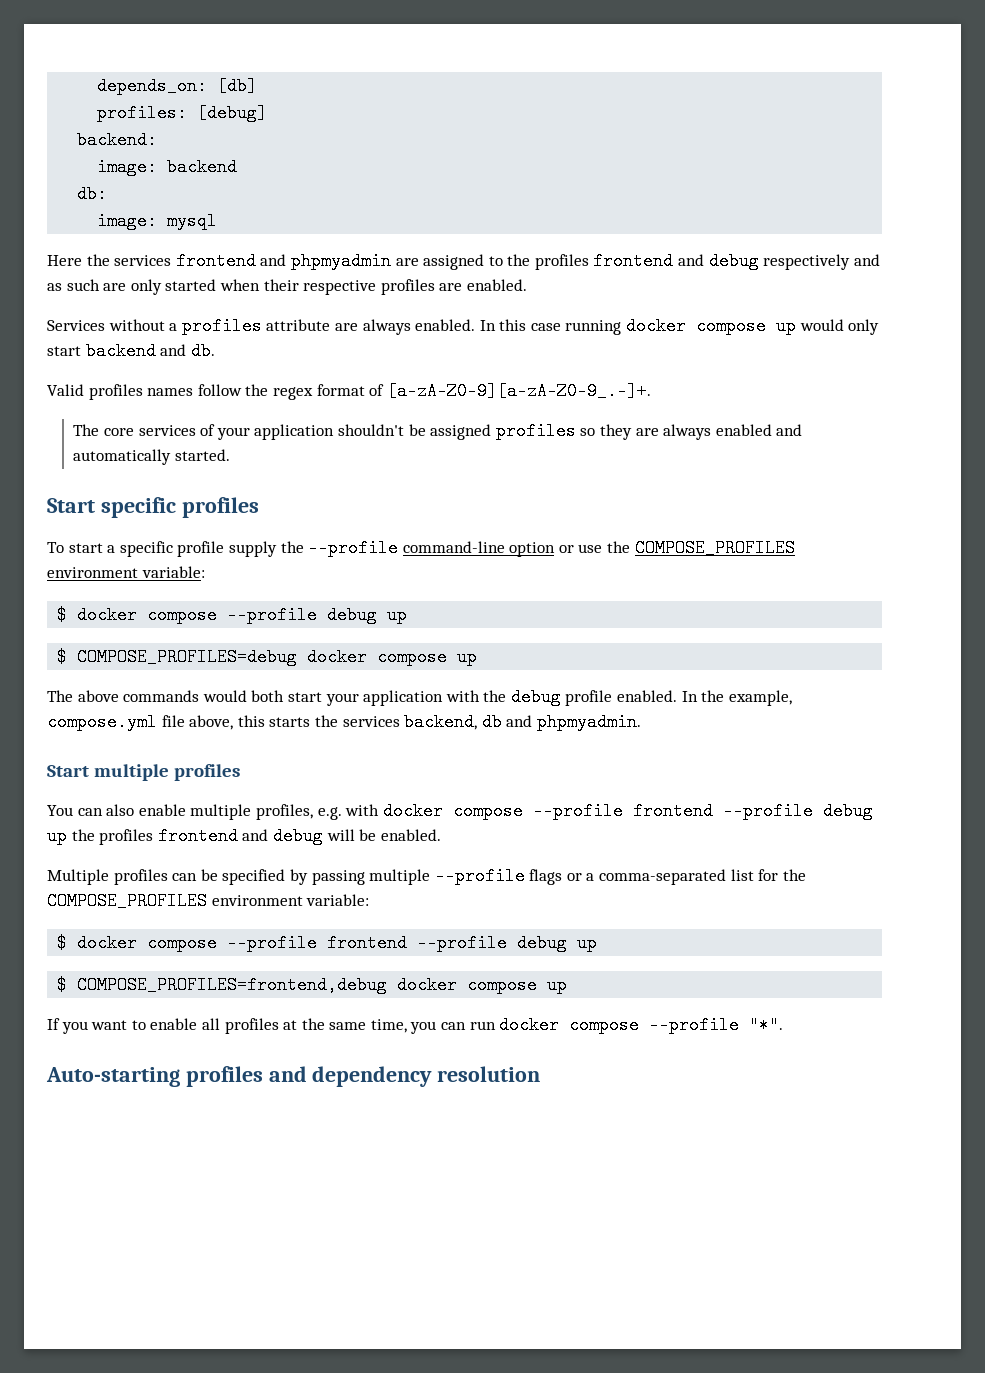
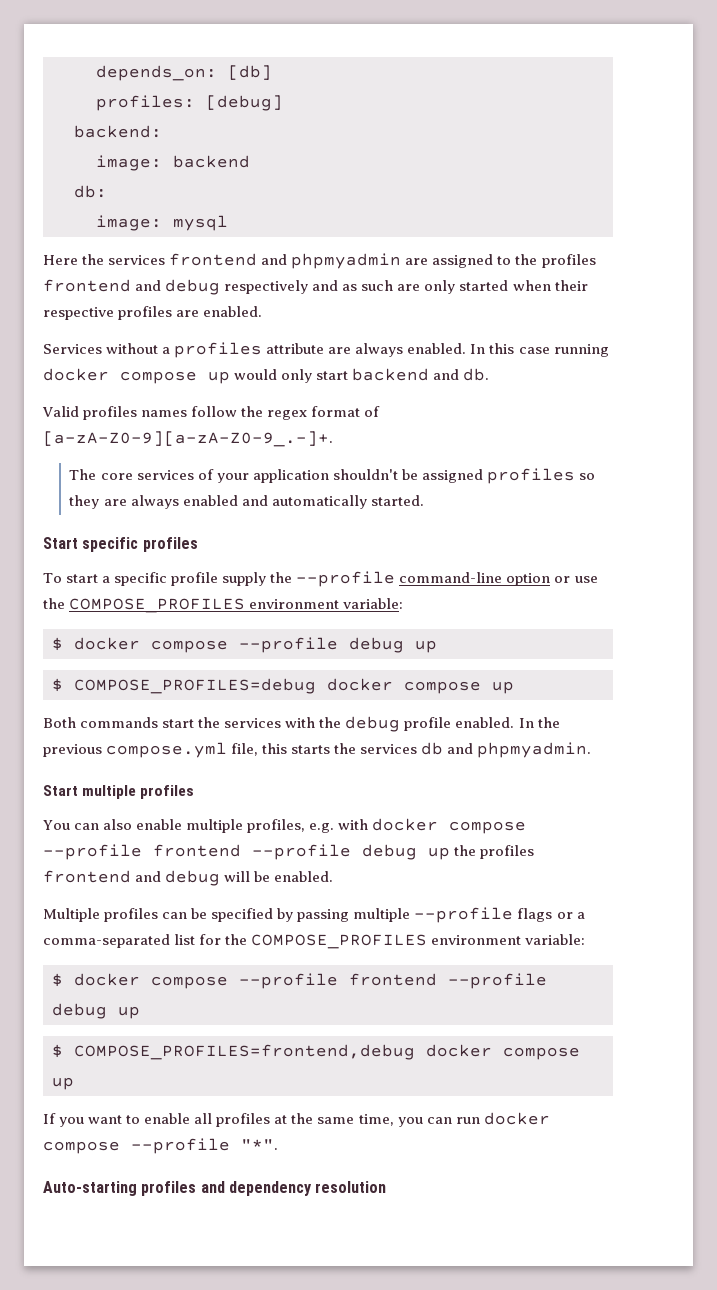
[47,690,444,706] The above commands would both start your application -> [43,717,282,728] Both commands start the services
[728,690,792,706] [47,713,234,731] example, compose.yml file above, -> [43,742,259,758] previous compose.yml file,
[404,713,478,731] backend, -> (418, 749) none

